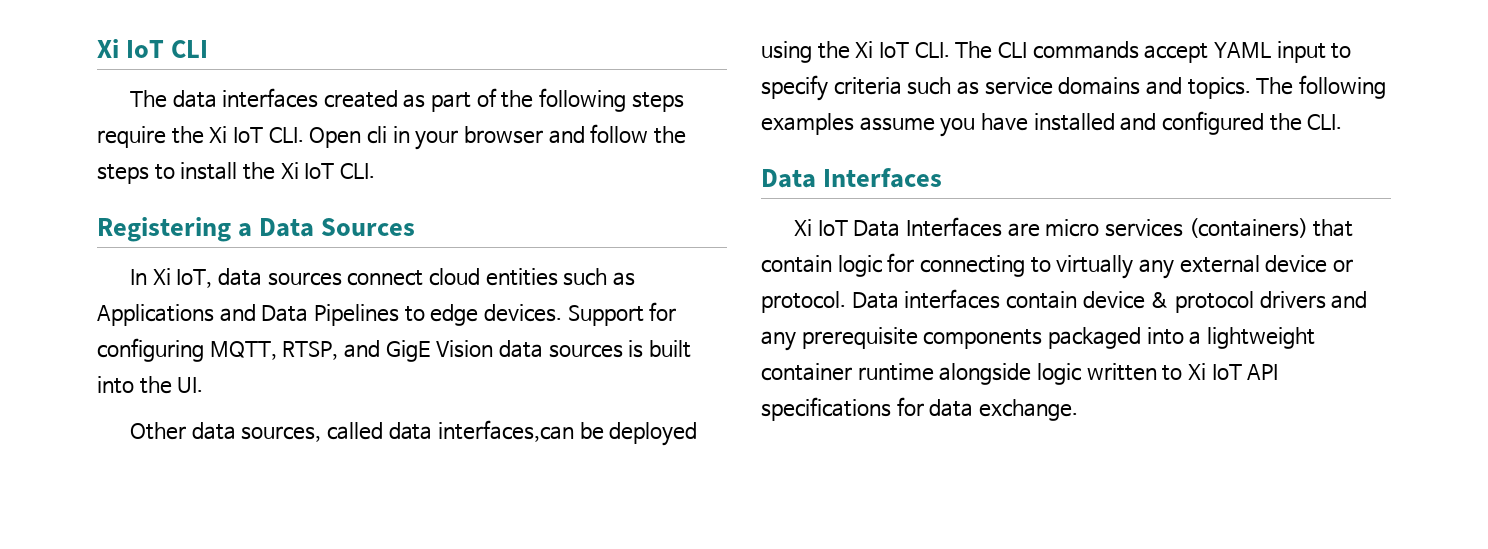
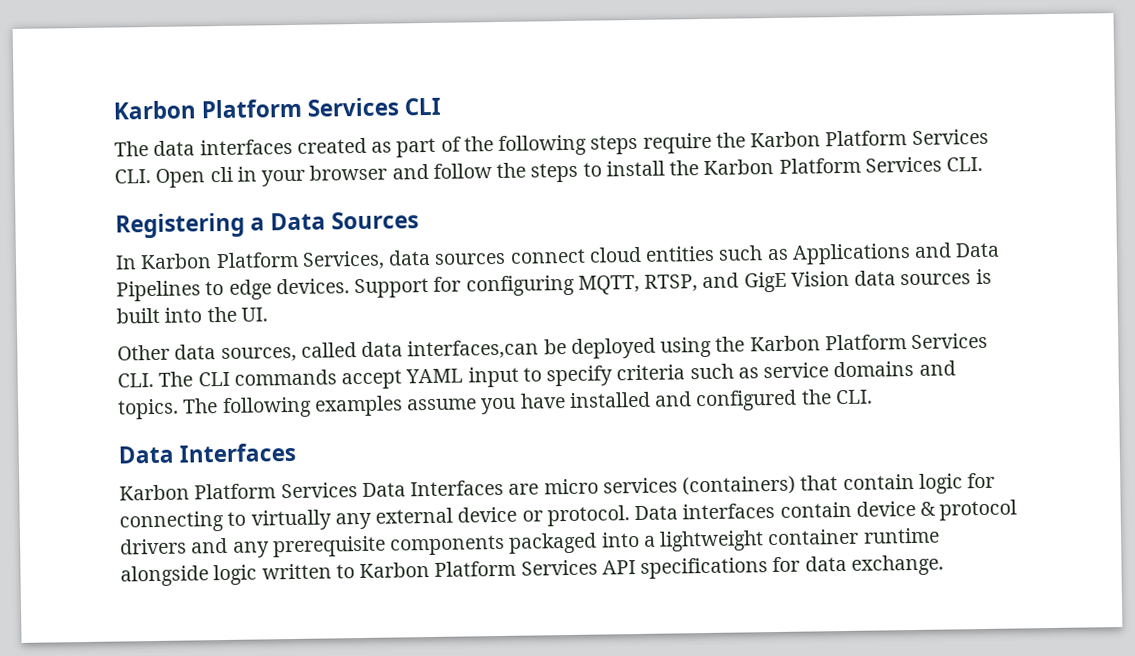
[97,39,165,58] Xi IoT -> [113,97,400,120] Karbon Platform Services
[209,126,263,143] Xi IoT -> [750,128,989,148] Karbon Platform Services
[280,162,335,179] Xi IoT -> [703,156,942,176] Karbon Platform Services
[152,268,213,288] Xi IoT, -> [140,250,385,270] Karbon Platform Services,
[855,41,910,58] Xi IoT -> [749,332,989,352] Karbon Platform Services
[793,219,848,236] Xi IoT -> [119,482,358,501] Karbon Platform Services
[1188,363,1242,380] Xi IoT -> [359,559,598,579] Karbon Platform Services

